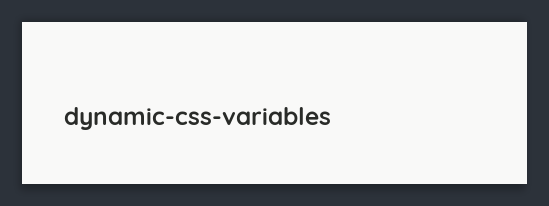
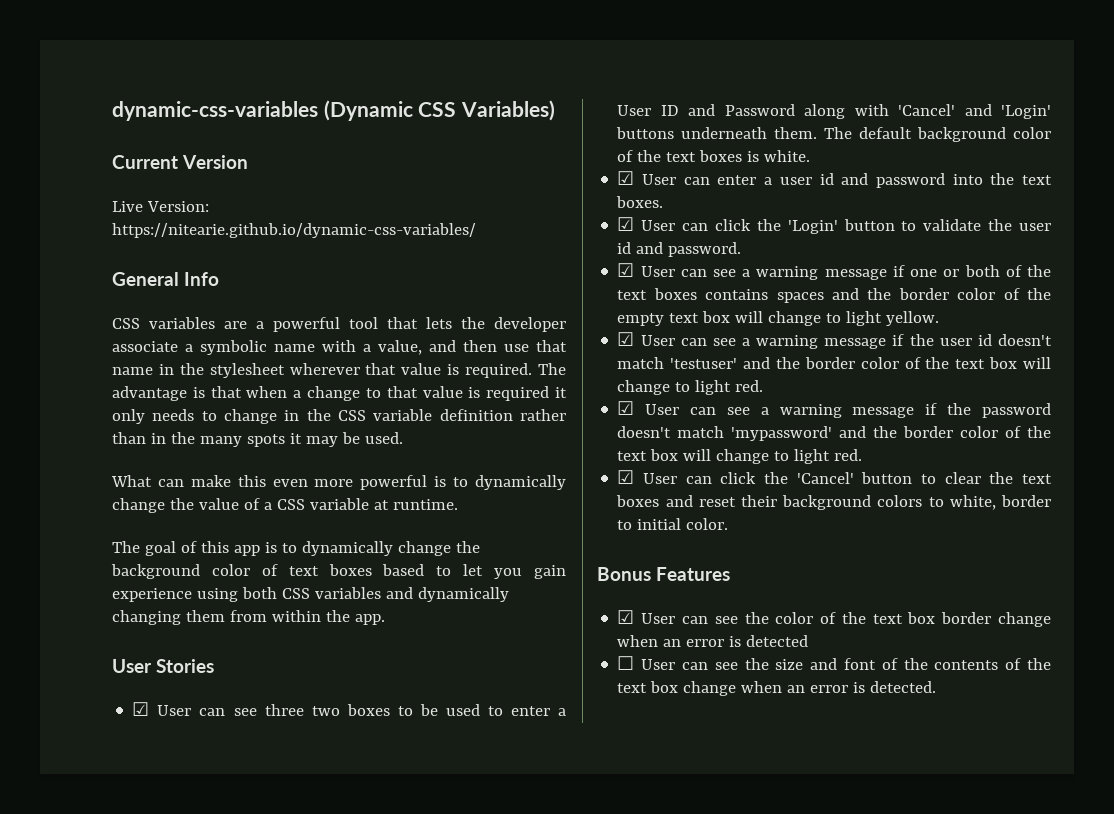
(331, 118) none -> [323,100,555,121] [112,155,248,169] [112,201,209,212] [112,223,476,238] [112,272,219,286] [112,317,566,332] [112,340,567,355] [112,363,567,378] [112,386,567,401] [112,409,566,424] [112,432,403,447] [111,475,566,490] [112,498,458,513] [112,541,480,556] [111,564,567,579] [112,587,509,602] [112,610,385,625] [112,659,214,673] [132,702,566,716] [617,104,1051,119] [616,127,1051,142] [617,150,811,162] [617,171,1052,188] [616,196,664,208] [617,217,1051,234] [617,242,742,257] [617,263,1051,280] [617,288,1051,303] [617,311,940,326] [617,332,1052,349] [617,357,1051,369] [617,380,764,395] [617,401,1051,418] [617,426,1051,441] [617,449,863,464] [617,470,1052,484] [616,495,1051,510] [617,518,729,530] [597,567,730,581] [617,610,1051,627] [617,635,809,647] [617,656,1051,670] [617,681,937,696] (Dynamic CSS Variables) // Current Version // Live Version: https://nitearie.github.io/dynamic-css-variables/ // General Info // CSS variables are a powerful tool that lets the developer associate a symbolic name with a value, and then use that name in the stylesheet wherever that value is required. The advantage is that when a change to that value is required it only needs to change in the CSS variable definition rather than in the many spots it may be used. // What can make this even more powerful is to dynamically change the value of a CSS variable at runtime. // The goal of this app is to dynamically change the background color of text boxes based to let you gain experience using both CSS variables and dynamically changing them from within the app. // User Stories // ☑ User can see three two boxes to be used to enter a User ID and Password along with 'Cancel' and 'Login' buttons underneath them. The default background color of the text boxes is white. // ☑ User can enter a user id and password into the text boxes. // ☑ User can click the 'Login' button to validate the user id and password. // ☑ User can see a warning message if one or both of the text boxes contains spaces and the border color of the empty text box will change to light yellow. // ☑ User can see a warning message if the user id doesn't match 'testuser' and the border color of the text box will change to light red. // ☑ User can see a warning message if the password doesn't match 'mypassword' and the border color of the text box will change to light red. // ☑ User can click the 'Cancel' button to clear the text boxes and reset their background colors to white, border to initial color. // Bonus Features // ☑ User can see the color of the text box border change when an error is detected // ☐ User can see the size and font of the contents of the text box change when an error is detected.

